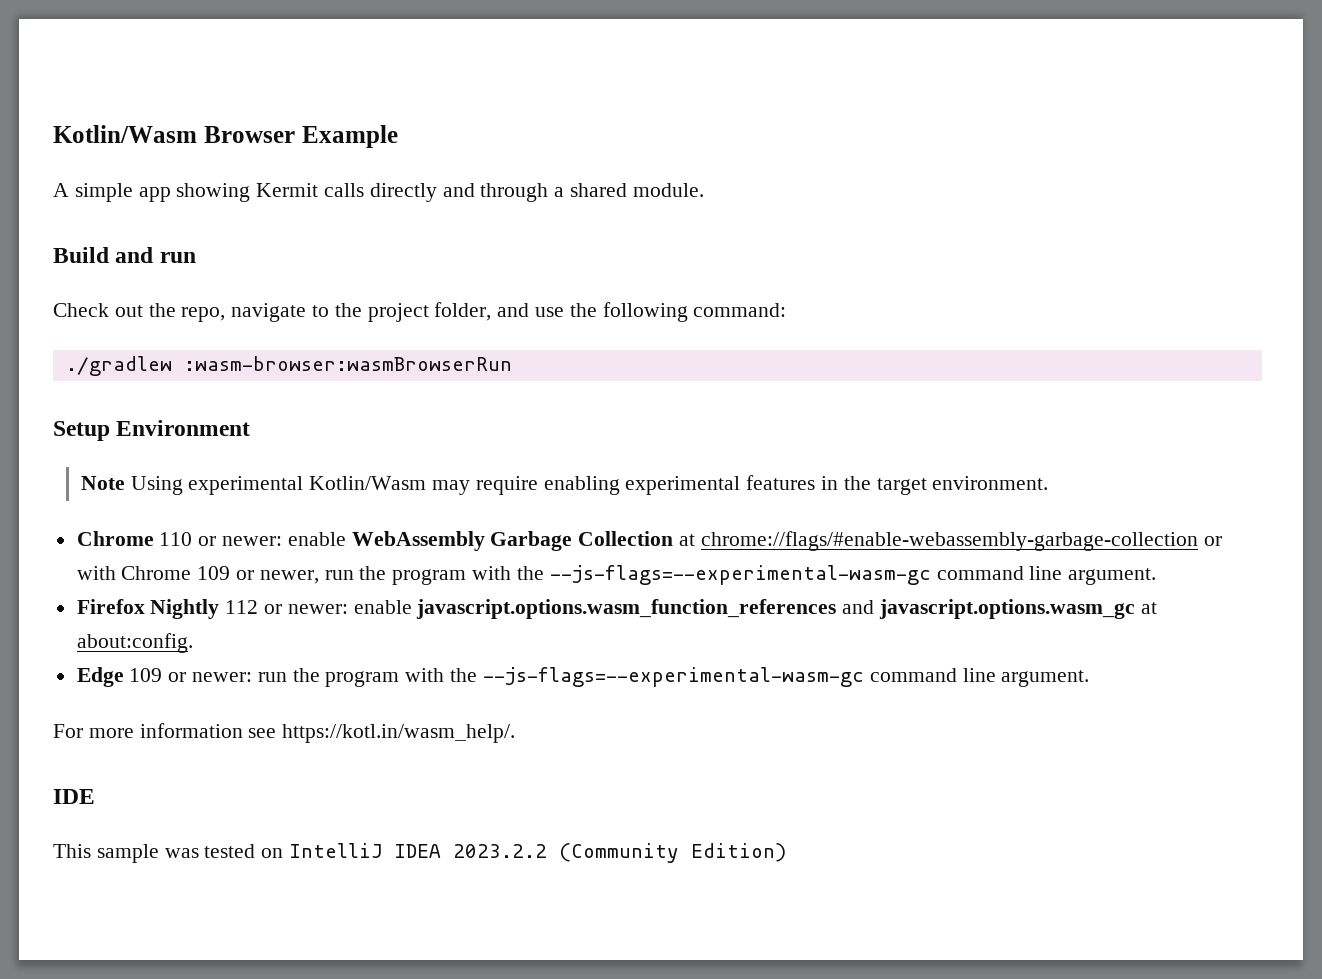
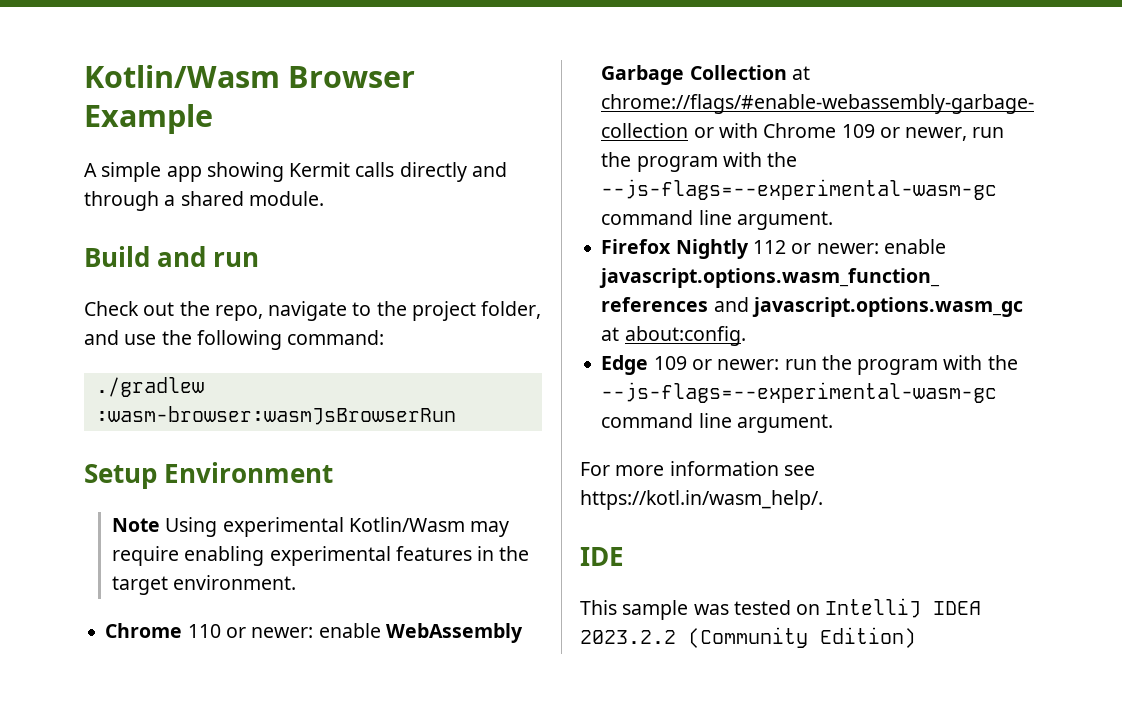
[183,356,512,371] :wasm-browser:wasmBrowserRun -> [95,406,456,425] :wasm-browser:wasmJsBrowserRun

